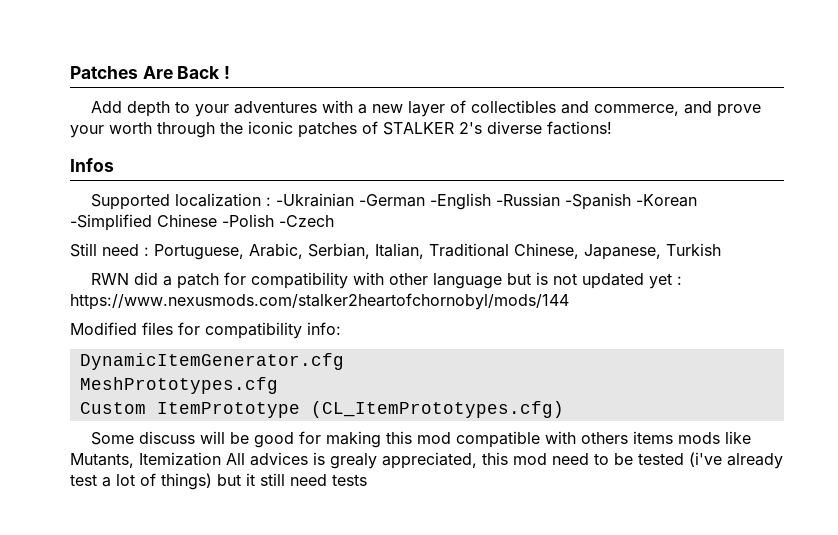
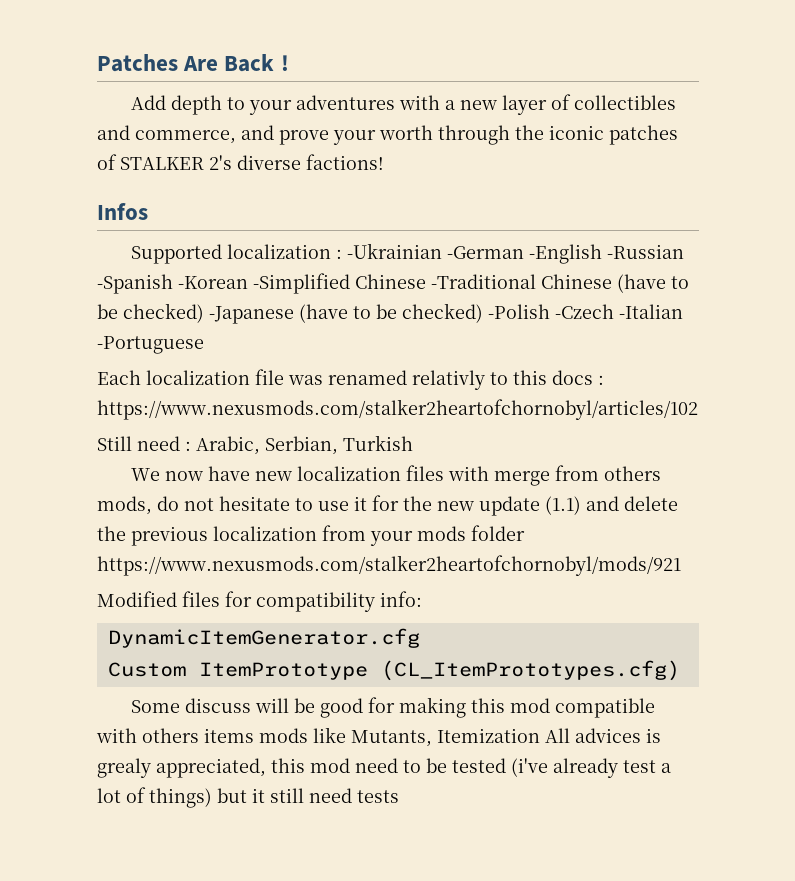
[222,214,334,227] -Polish -Czech -> [431,274,689,293] [97,303,683,324] [97,336,204,354] [97,369,604,390] [97,399,698,420] -Traditional Chinese (have to be checked) -Japanese (have to be checked) -Polish -Czech -Italian -Portuguese // Each localization file was renamed relativly to this docs : https://www.nexusmods.com/stalker2heartofchornobyl/articles/102
[154,244,244,260] Portuguese, -> (191, 446) none
[375,243,721,260] [91,272,683,289] [70,293,569,310] Italian, Traditional Chinese, Japanese, Turkish // RWN did a patch for compatibility with other language but is not updated yet : https://www.nexusmods.com/stalker2heartofchornobyl/mods/144 -> [343,435,413,451] [131,465,662,486] [97,495,678,516] [97,525,525,546] [97,555,681,576] Turkish // We now have new localization files with merge from others mods, do not hesitate to use it for the new update (1.1) and delete the previous localization from your mods folder https://www.nexusmods.com/stalker2heartofchornobyl/mods/921
[79,377,278,394] // MeshPrototypes.cfg -> (420, 638) none

